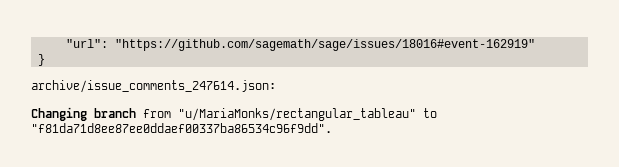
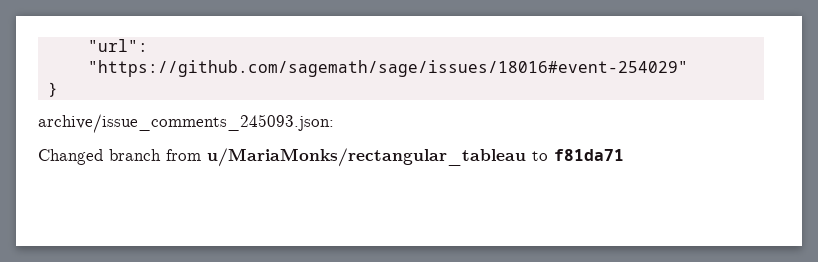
[114,39,535,51] "https://github.com/sagemath/sage/issues/18016#event-162919" -> [87,60,688,77] "https://github.com/sagemath/sage/issues/18016#event-254029"
[31,80,276,93] [31,107,437,121] [31,123,332,133] archive/issue_comments_247614.json: // Changing branch from "u/MariaMonks/rectangular_tableau" to "f81da71d8ee87ee0ddaef00337ba86534c96f9dd". -> [38,114,334,133] [38,148,624,167] archive/issue_comments_245093.json: // Changed branch from u/MariaMonks/rectangular_tableau to f81da71

